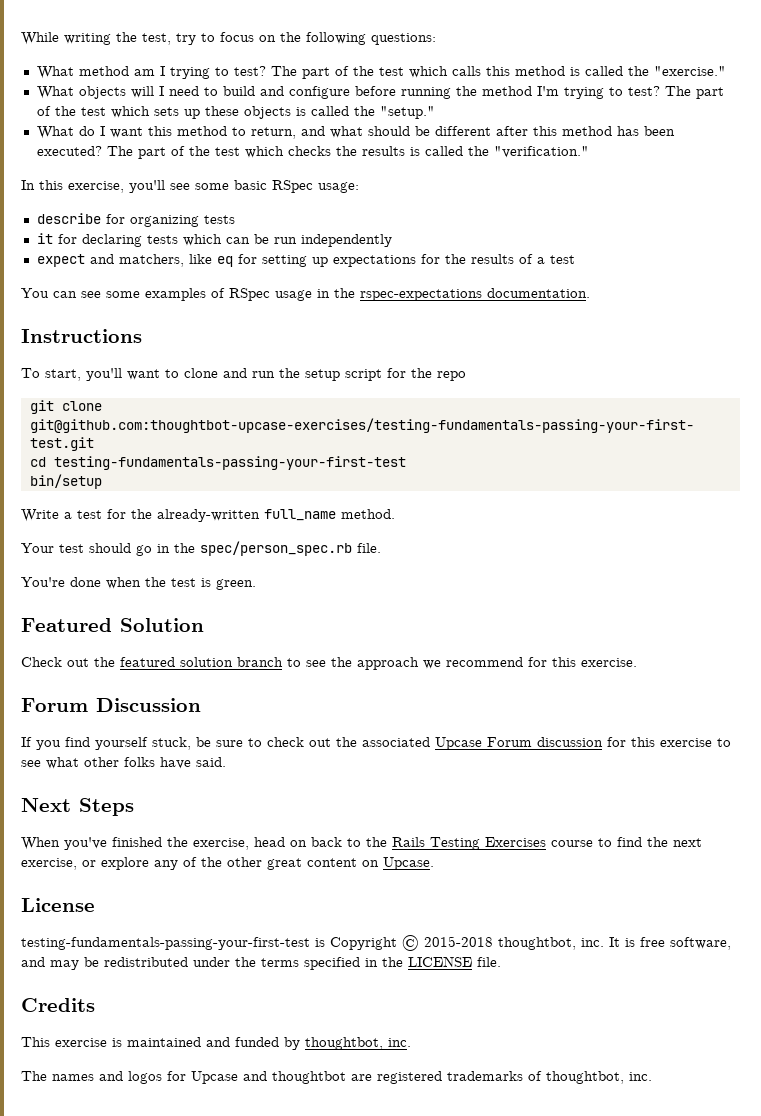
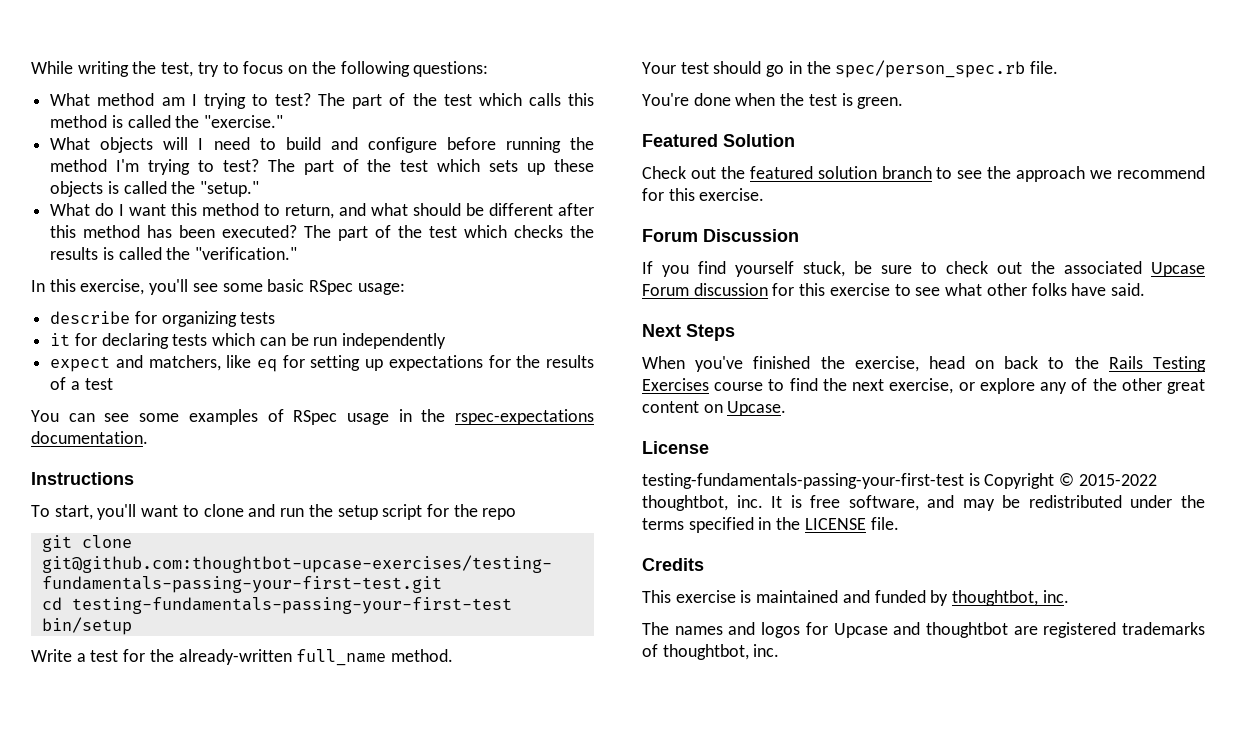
[424,936,493,947] 2015-2018 -> [1078,474,1157,486] 2015-2022

